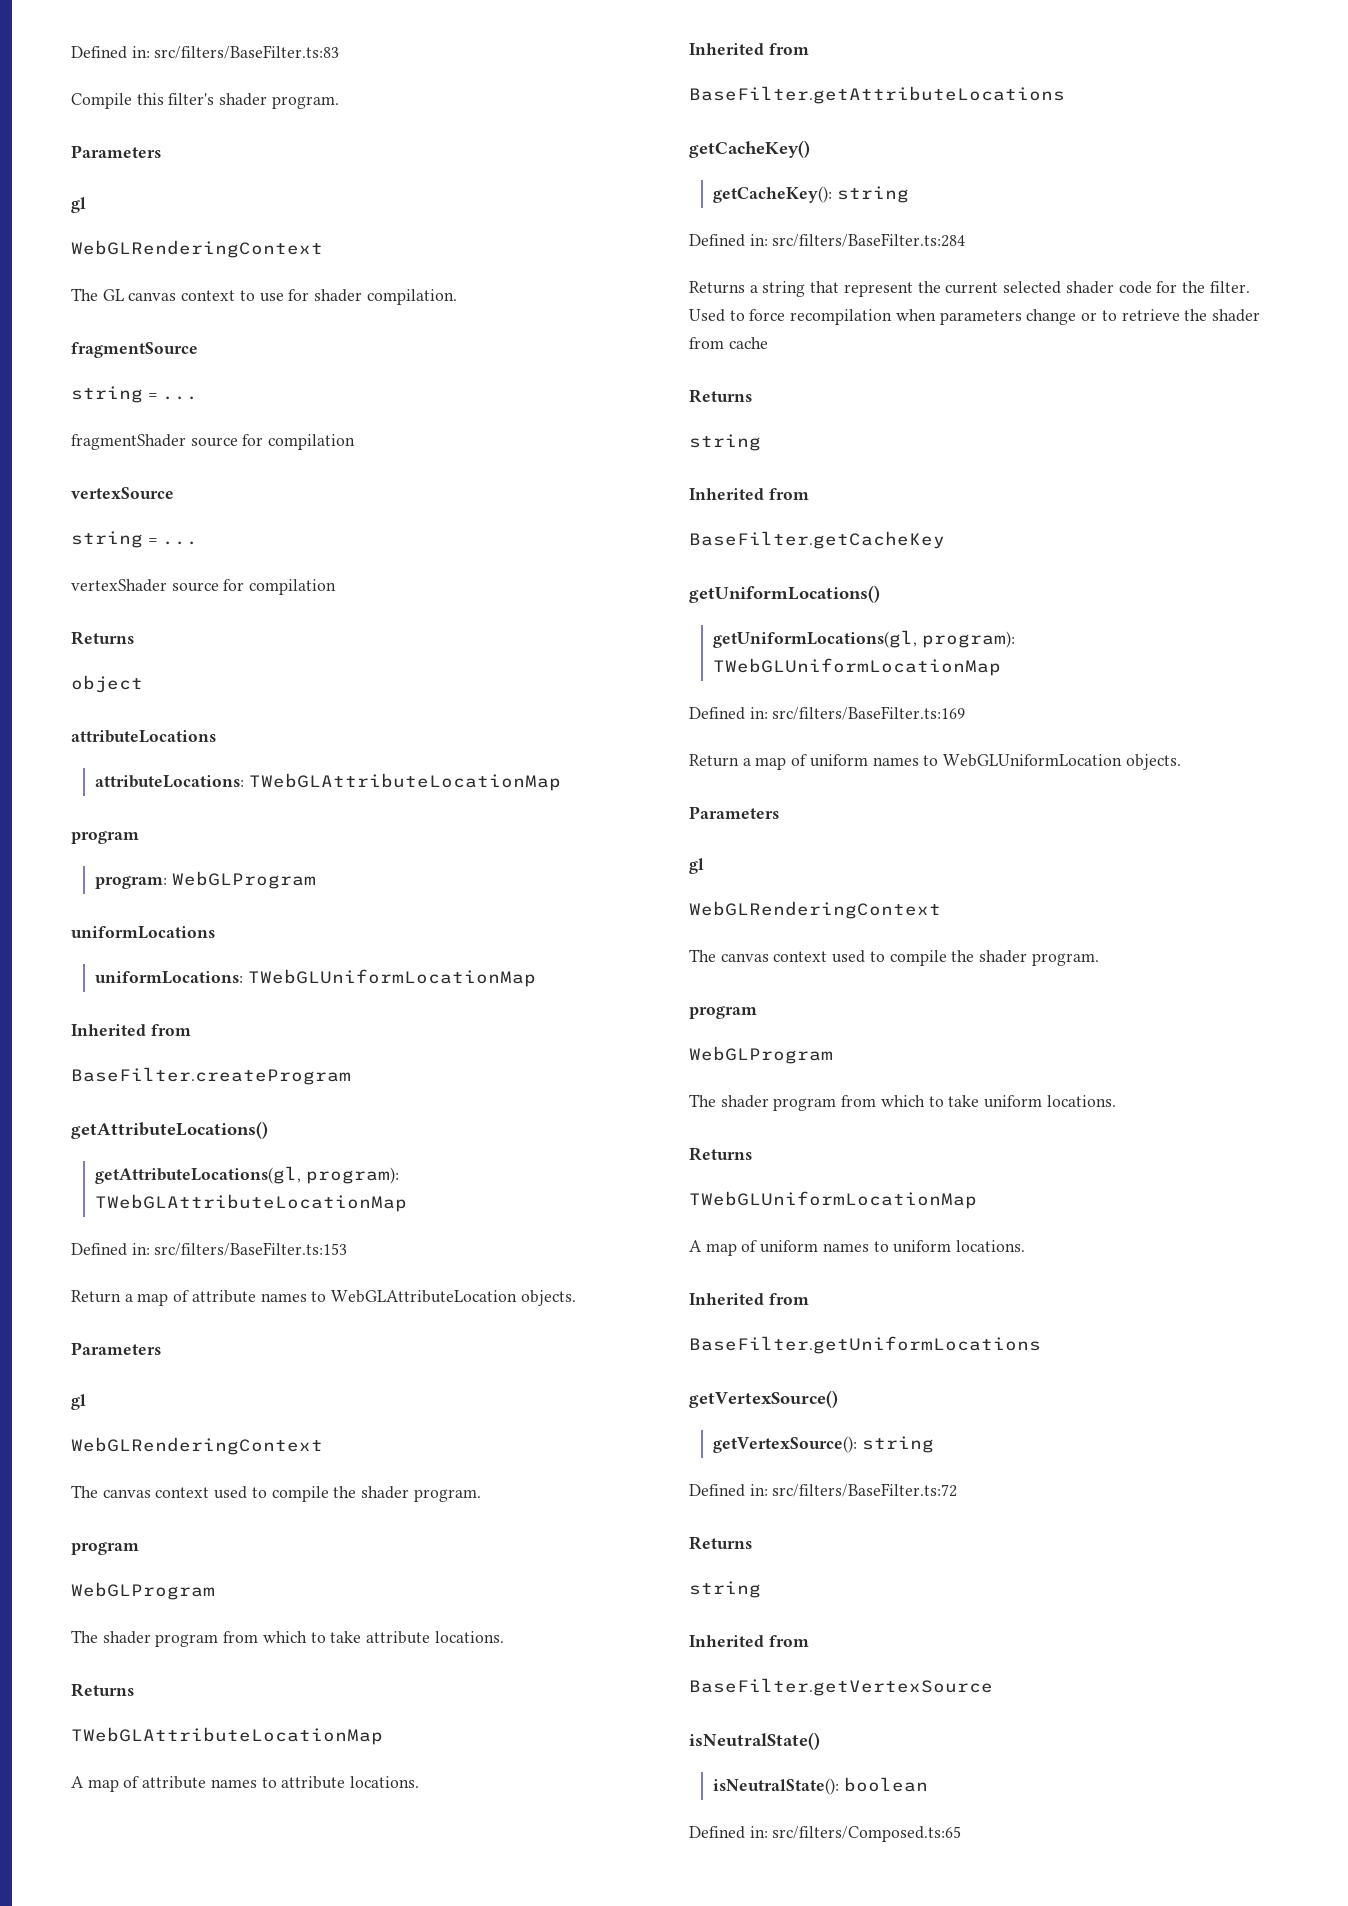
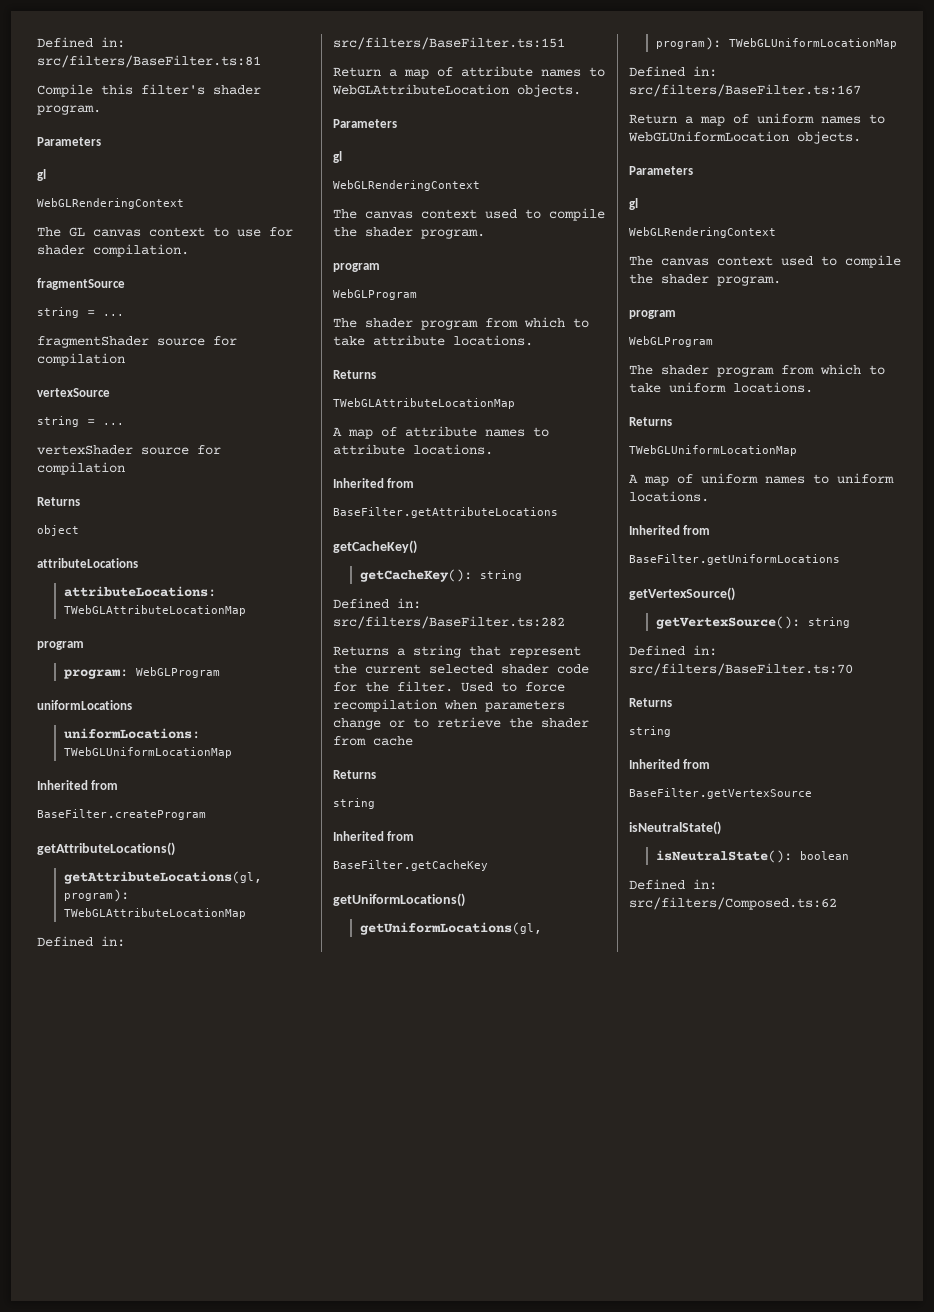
[71,45,340,59] Defined in: src/filters/BaseFilter.ts:83 -> [37,37,125,48] [37,55,261,68] Defined in: src/filters/BaseFilter.ts:81
[154,1242,348,1256] src/filters/BaseFilter.ts:153 -> [333,37,565,50] src/filters/BaseFilter.ts:151
[772,233,966,247] src/filters/BaseFilter.ts:284 -> [333,616,565,629] src/filters/BaseFilter.ts:282
[772,706,966,720] src/filters/BaseFilter.ts:169 -> [629,84,861,97] src/filters/BaseFilter.ts:167
[772,1483,958,1497] src/filters/BaseFilter.ts:72 -> [629,663,853,676] src/filters/BaseFilter.ts:70
[772,1826,962,1842] src/filters/Composed.ts:65 -> [629,897,837,910] src/filters/Composed.ts:62

